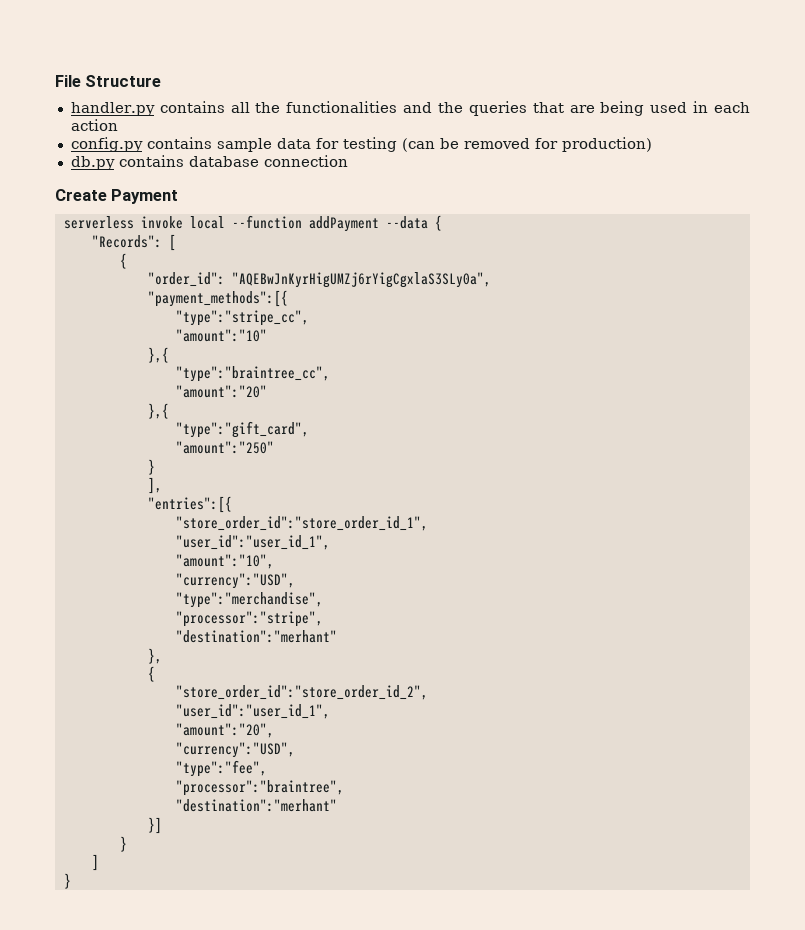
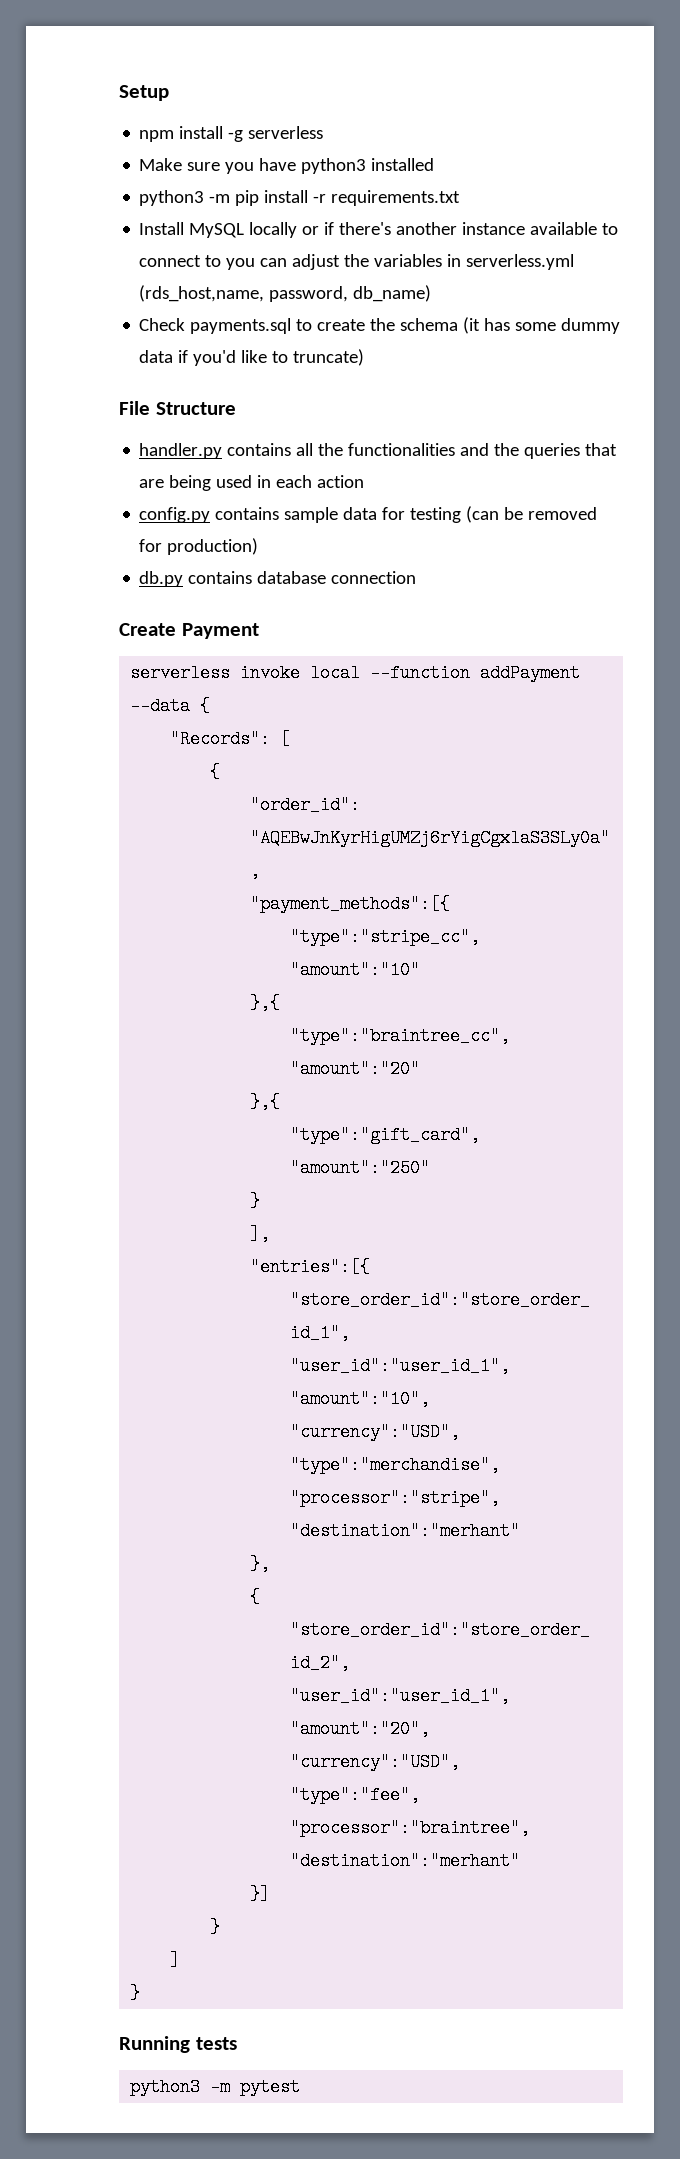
(55, 81) none -> [119,85,169,101] [139,126,324,142] [139,158,435,174] [139,190,461,206] [139,222,619,238] [139,254,575,270] [139,285,432,302] [139,317,621,334] [139,349,365,366] Setup // npm install -g serverless // Make sure you have python3 installed // python3 -m pip install -r requirements.txt // Install MySQL locally or if there's another instance available to connect to you can adjust the variables in serverless.yml (rds_host,name, password, db_name) // Check payments.sql to create the schema (it has some dummy data if you'd like to truncate) //
(71, 881) none -> [119,2036,237,2053] [130,2078,301,2096] // Running tests // python3 -m pytest

